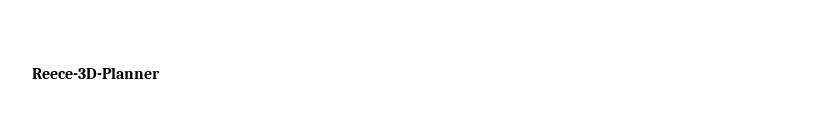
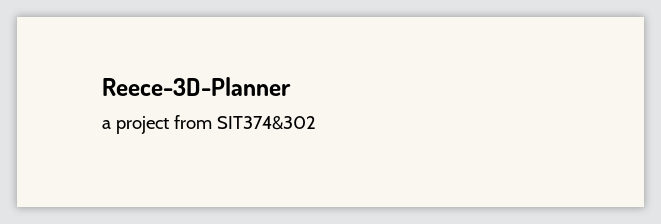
(160, 73) none -> [102,115,316,134] // a project from SIT374&302

